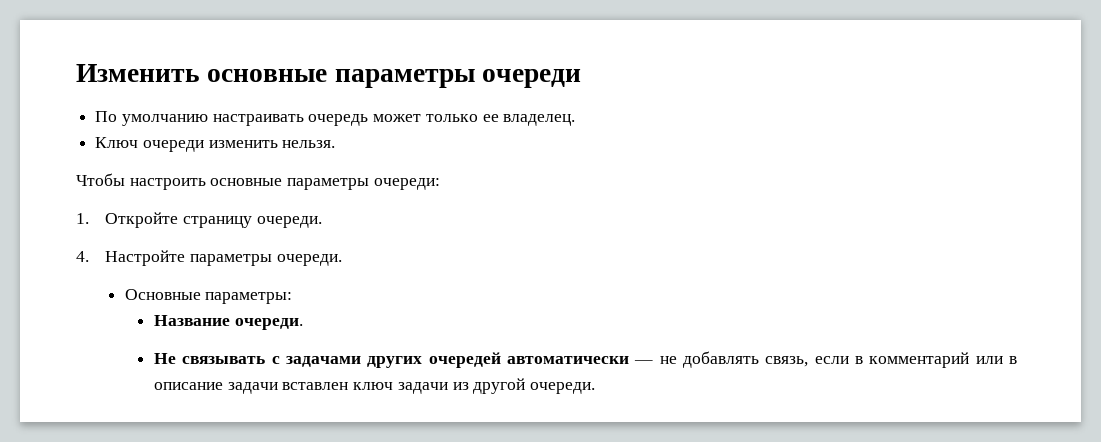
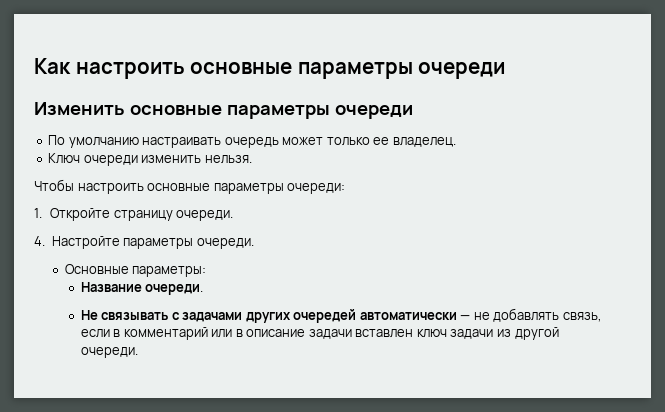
(76, 73) none -> [34,58,506,79] Как настроить основные параметры очереди //

